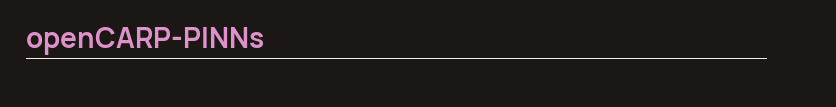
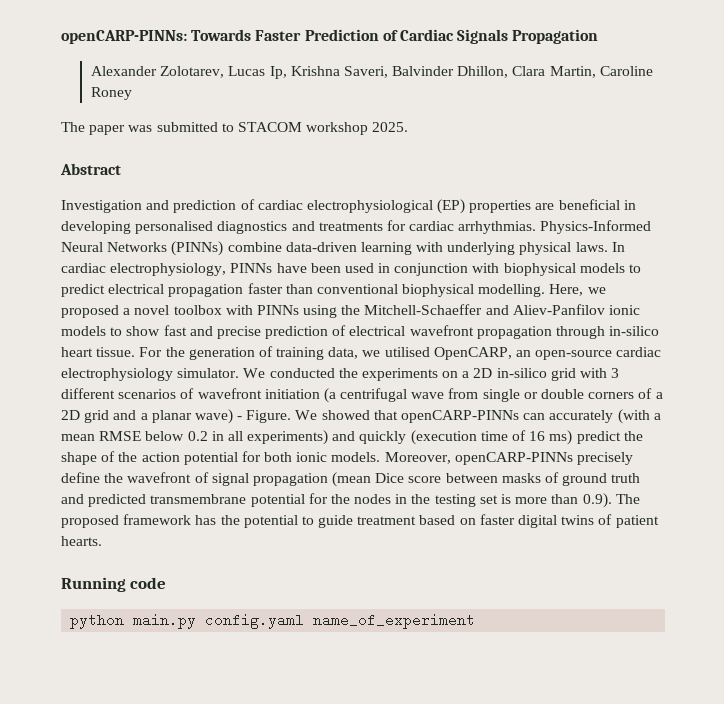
[26,27,264,55] openCARP-PINNs -> [61,29,599,44] [90,66,653,79] [90,87,132,100] [61,122,409,135] [60,163,121,175] [61,199,636,214] [61,220,652,234] [61,241,625,256] [61,263,642,276] [61,283,606,297] [61,304,641,318] [61,325,660,339] [61,346,662,360] [61,368,620,381] [61,388,663,403] [61,409,661,424] [61,430,643,445] [61,451,634,465] [61,472,641,487] [61,493,640,508] [61,514,659,528] [61,536,102,546] [61,577,167,592] [70,613,476,629] openCARP-PINNs: Towards Faster Prediction of Cardiac Signals Propagation // Alexander Zolotarev, Lucas Ip, Krishna Saveri, Balvinder Dhillon, Clara Martin, Caroline Roney // The paper was submitted to STACOM workshop 2025. // Abstract // Investigation and prediction of cardiac electrophysiological (EP) properties are beneficial in developing personalised diagnostics and treatments for cardiac arrhythmias. Physics-Informed Neural Networks (PINNs) combine data-driven learning with underlying physical laws. In cardiac electrophysiology, PINNs have been used in conjunction with biophysical models to predict electrical propagation faster than conventional biophysical modelling. Here, we proposed a novel toolbox with PINNs using the Mitchell-Schaeffer and Aliev-Panfilov ionic models to show fast and precise prediction of electrical wavefront propagation through in-silico heart tissue. For the generation of training data, we utilised OpenCARP, an open-source cardiac electrophysiology simulator. We conducted the experiments on a 2D in-silico grid with 3 different scenarios of wavefront initiation (a centrifugal wave from single or double corners of a 2D grid and a planar wave) - Figure. We showed that openCARP-PINNs can accurately (with a mean RMSE below 0.2 in all experiments) and quickly (execution time of 16 ms) predict the shape of the action potential for both ionic models. Moreover, openCARP-PINNs precisely define the wavefront of signal propagation (mean Dice score between masks of ground truth and predicted transmembrane potential for the nodes in the testing set is more than 0.9). The proposed framework has the potential to guide treatment based on faster digital twins of patient hearts. // Running code // python main.py config.yaml name_of_experiment

